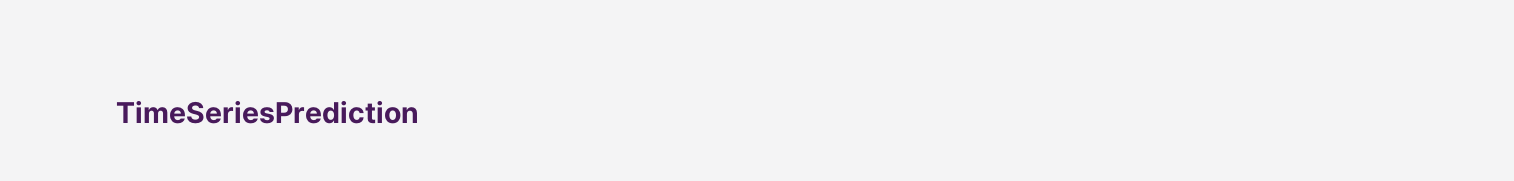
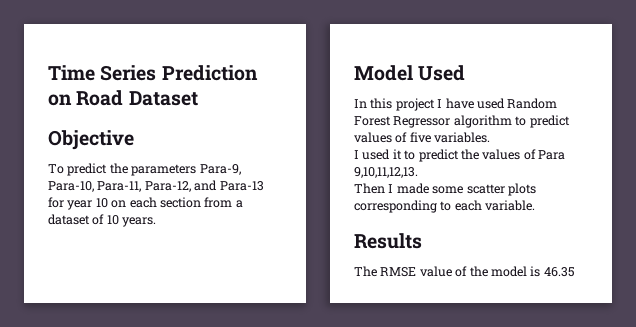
[116,100,419,124] TimeSeriesPrediction -> [48,65,258,81] [48,90,198,106] [48,130,134,150] [48,163,241,176] [48,180,264,192] [48,197,243,210] [48,214,157,227] [354,65,466,81] [354,98,558,111] [354,115,570,128] [354,132,491,143] [354,149,565,162] [354,167,418,178] [354,183,536,196] [354,200,536,213] [354,233,422,249] [354,266,575,277] Time Series Prediction on Road Dataset // Objective // To predict the parameters Para-9, Para-10, Para-11, Para-12, and Para-13 for year 10 on each section from a dataset of 10 years. // Model Used // In this project I have used Random Forest Regressor algorithm to predict values of five variables. // I used it to predict the values of Para 9,10,11,12,13. // Then I made some scatter plots corresponding to each variable. // Results // The RMSE value of the model is 46.35

